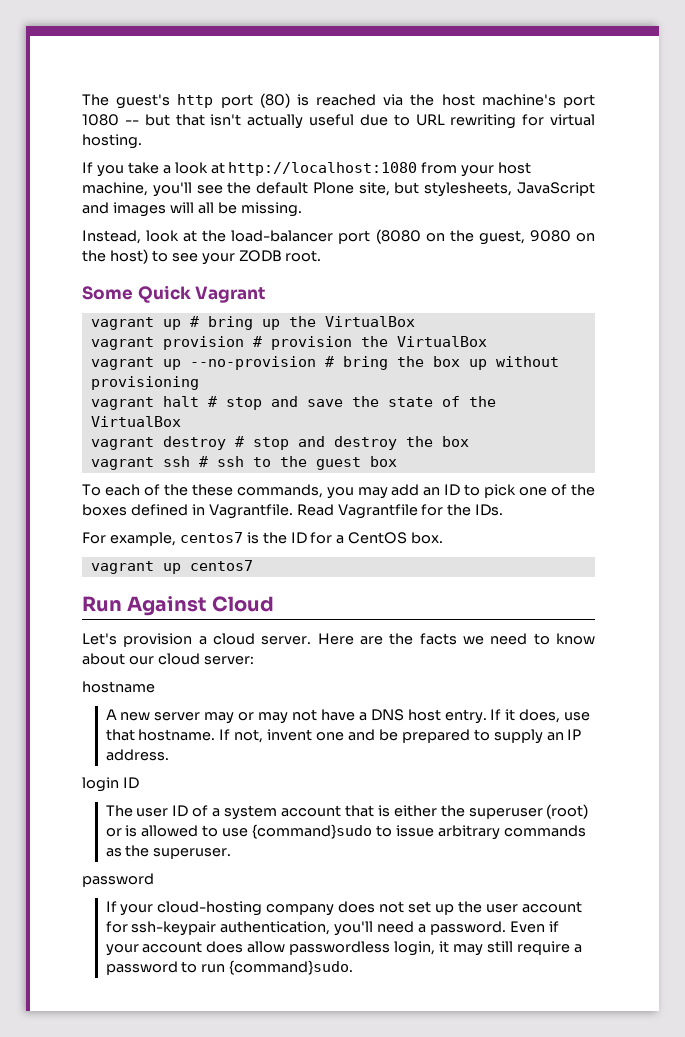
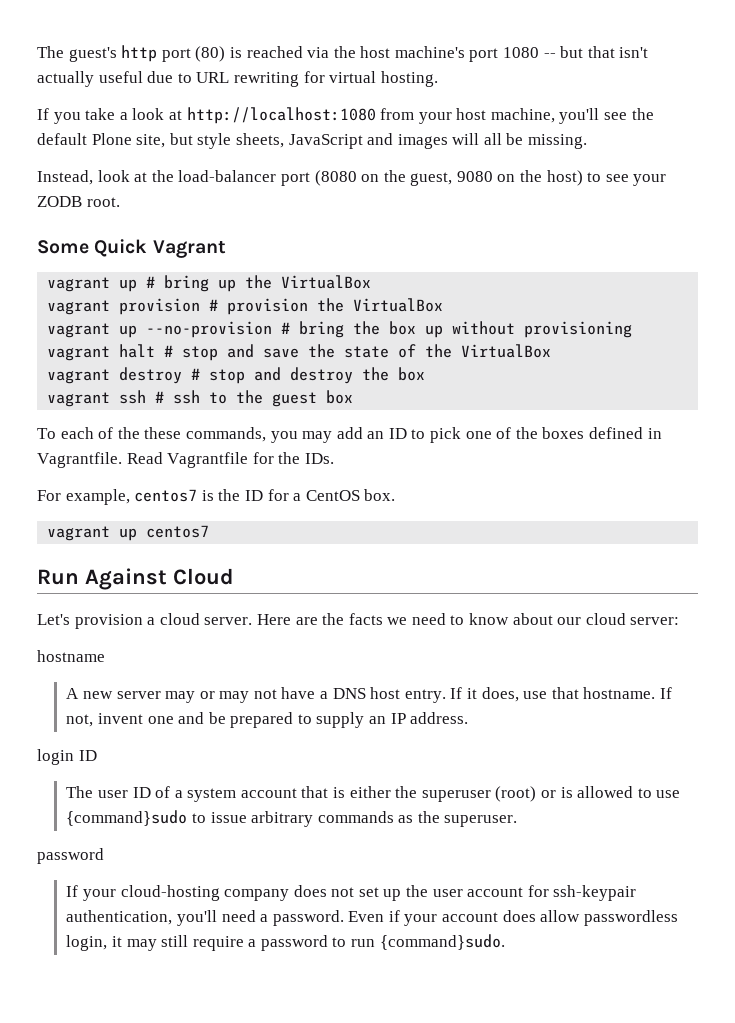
[424,182,513,197] stylesheets, -> [197,133,284,149] style sheets,

